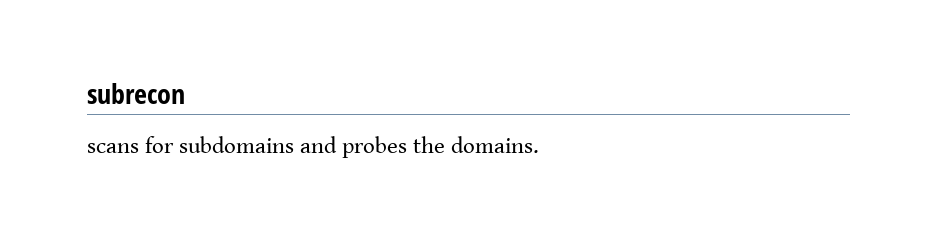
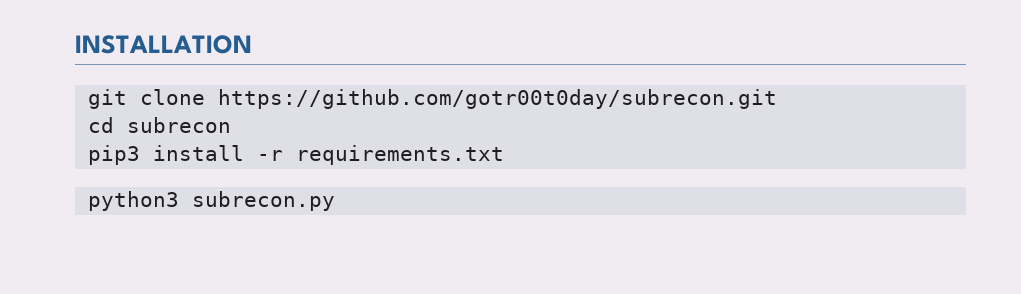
[87,83,185,104] [87,136,540,158] subrecon // scans for subdomains and probes the domains. -> [75,35,252,54] [87,89,777,109] [87,117,231,133] [87,145,504,165] [87,191,335,211] INSTALLATION // git clone https://github.com/gotr00t0day/subrecon.git // cd subrecon // pip3 install -r requirements.txt // python3 subrecon.py

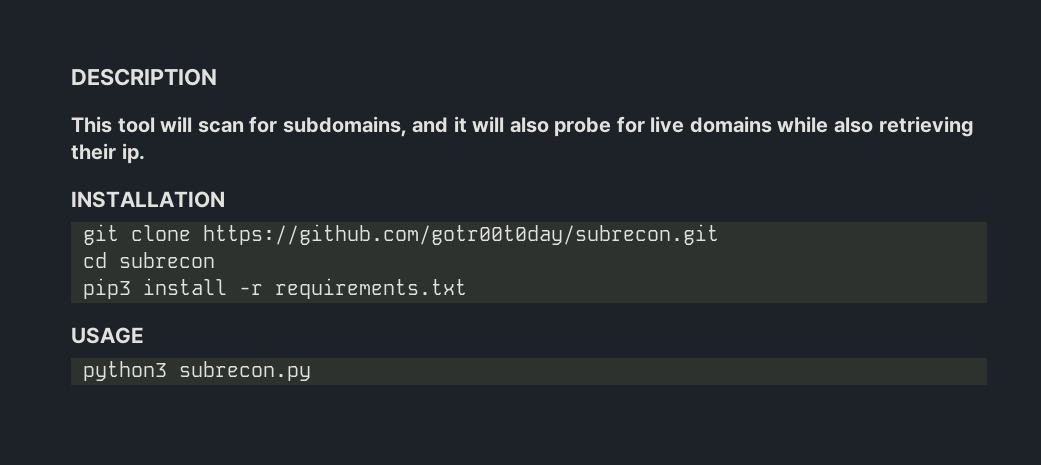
(75, 44) none -> [71,68,217,86] [71,116,973,137] [71,143,145,164] DESCRIPTION // This tool will scan for subdomains, and it will also probe for live domains while also retrieving their ip. //
(504, 155) none -> [71,327,144,344] // USAGE

